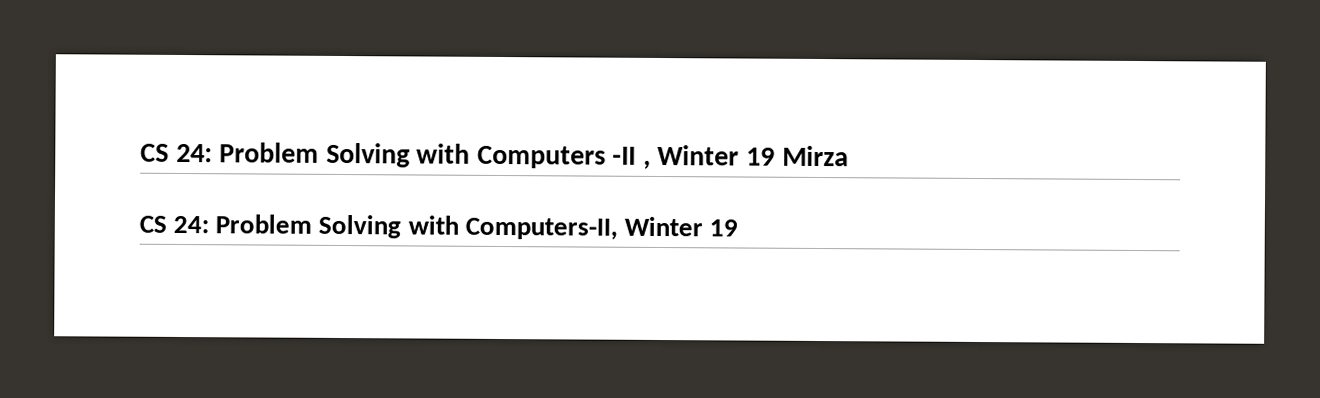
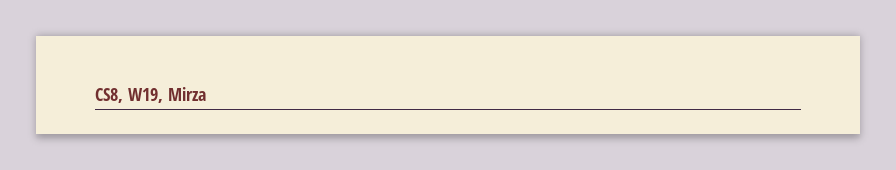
[140,142,849,169] [139,214,739,240] CS 24: Problem Solving with Computers -II , Winter 19 Mirza // CS 24: Problem Solving with Computers-II, Winter 19 -> [95,87,206,103] CS8, W19, Mirza

